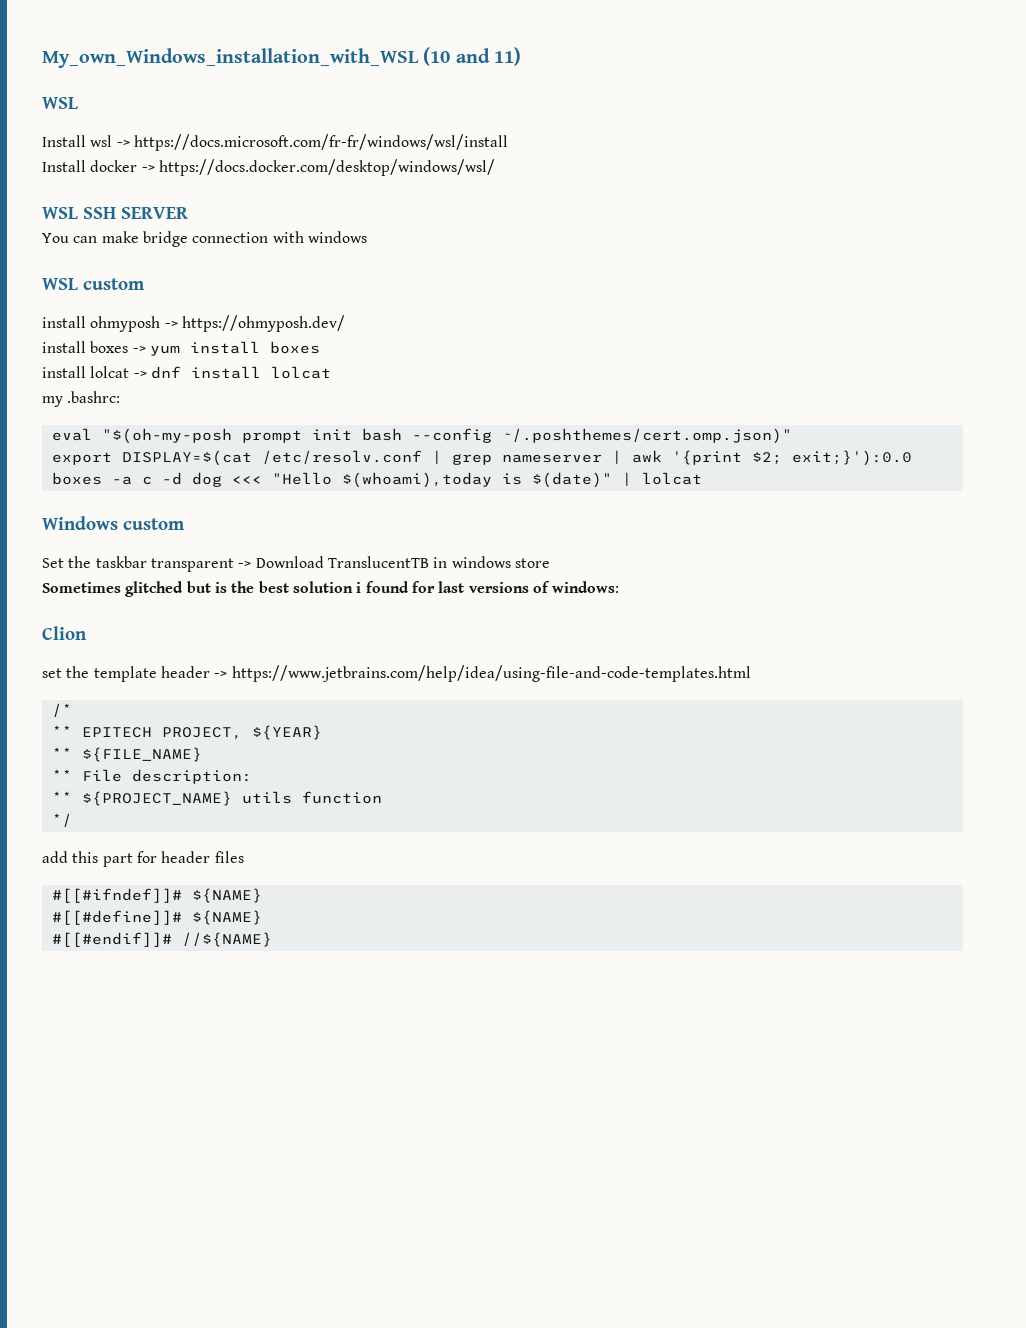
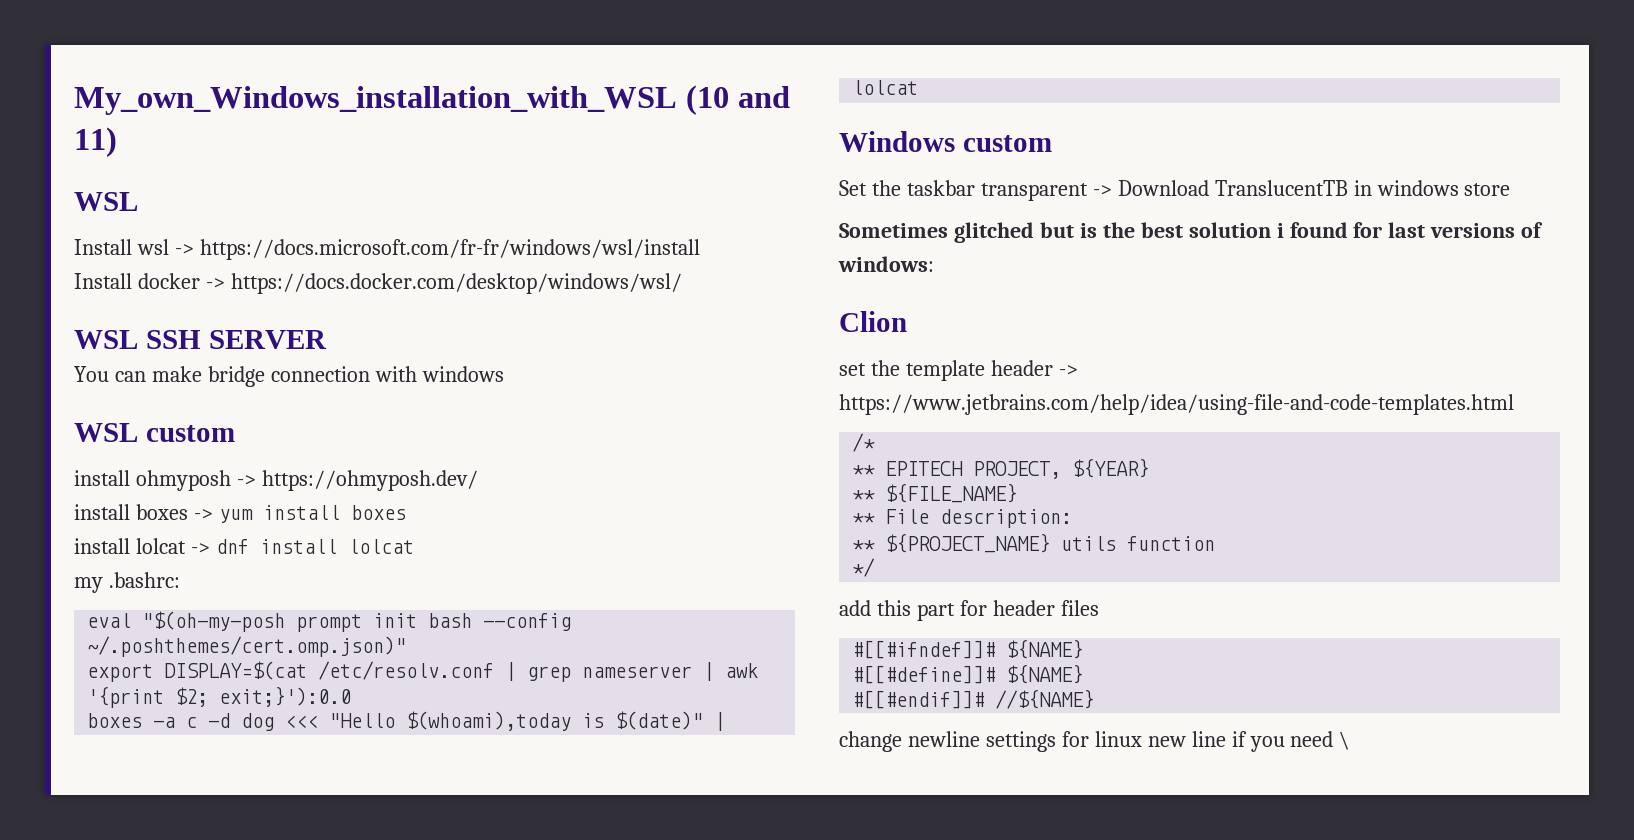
(272, 939) none -> [839,731,1351,752] // change newline settings for linux new line if you need \

